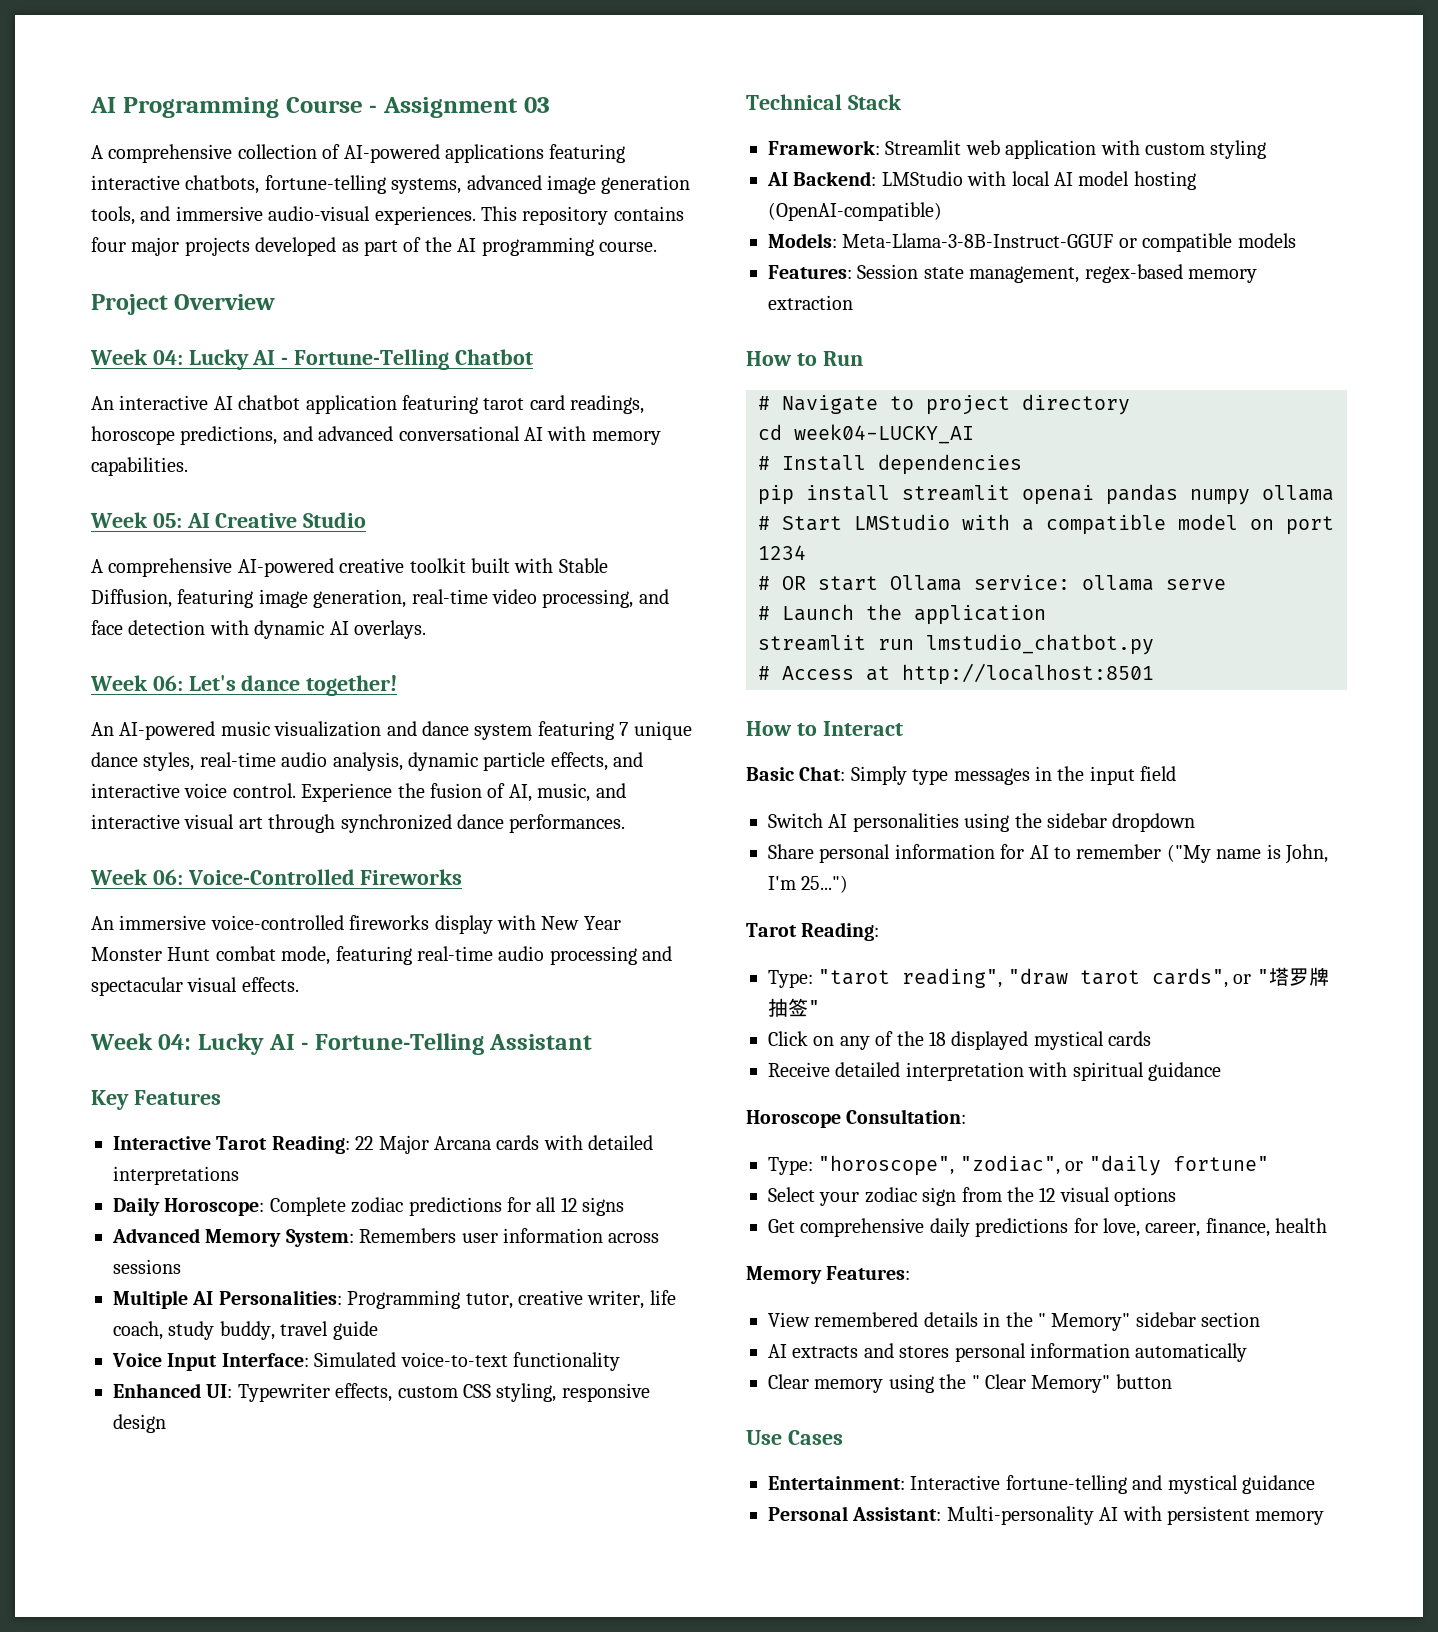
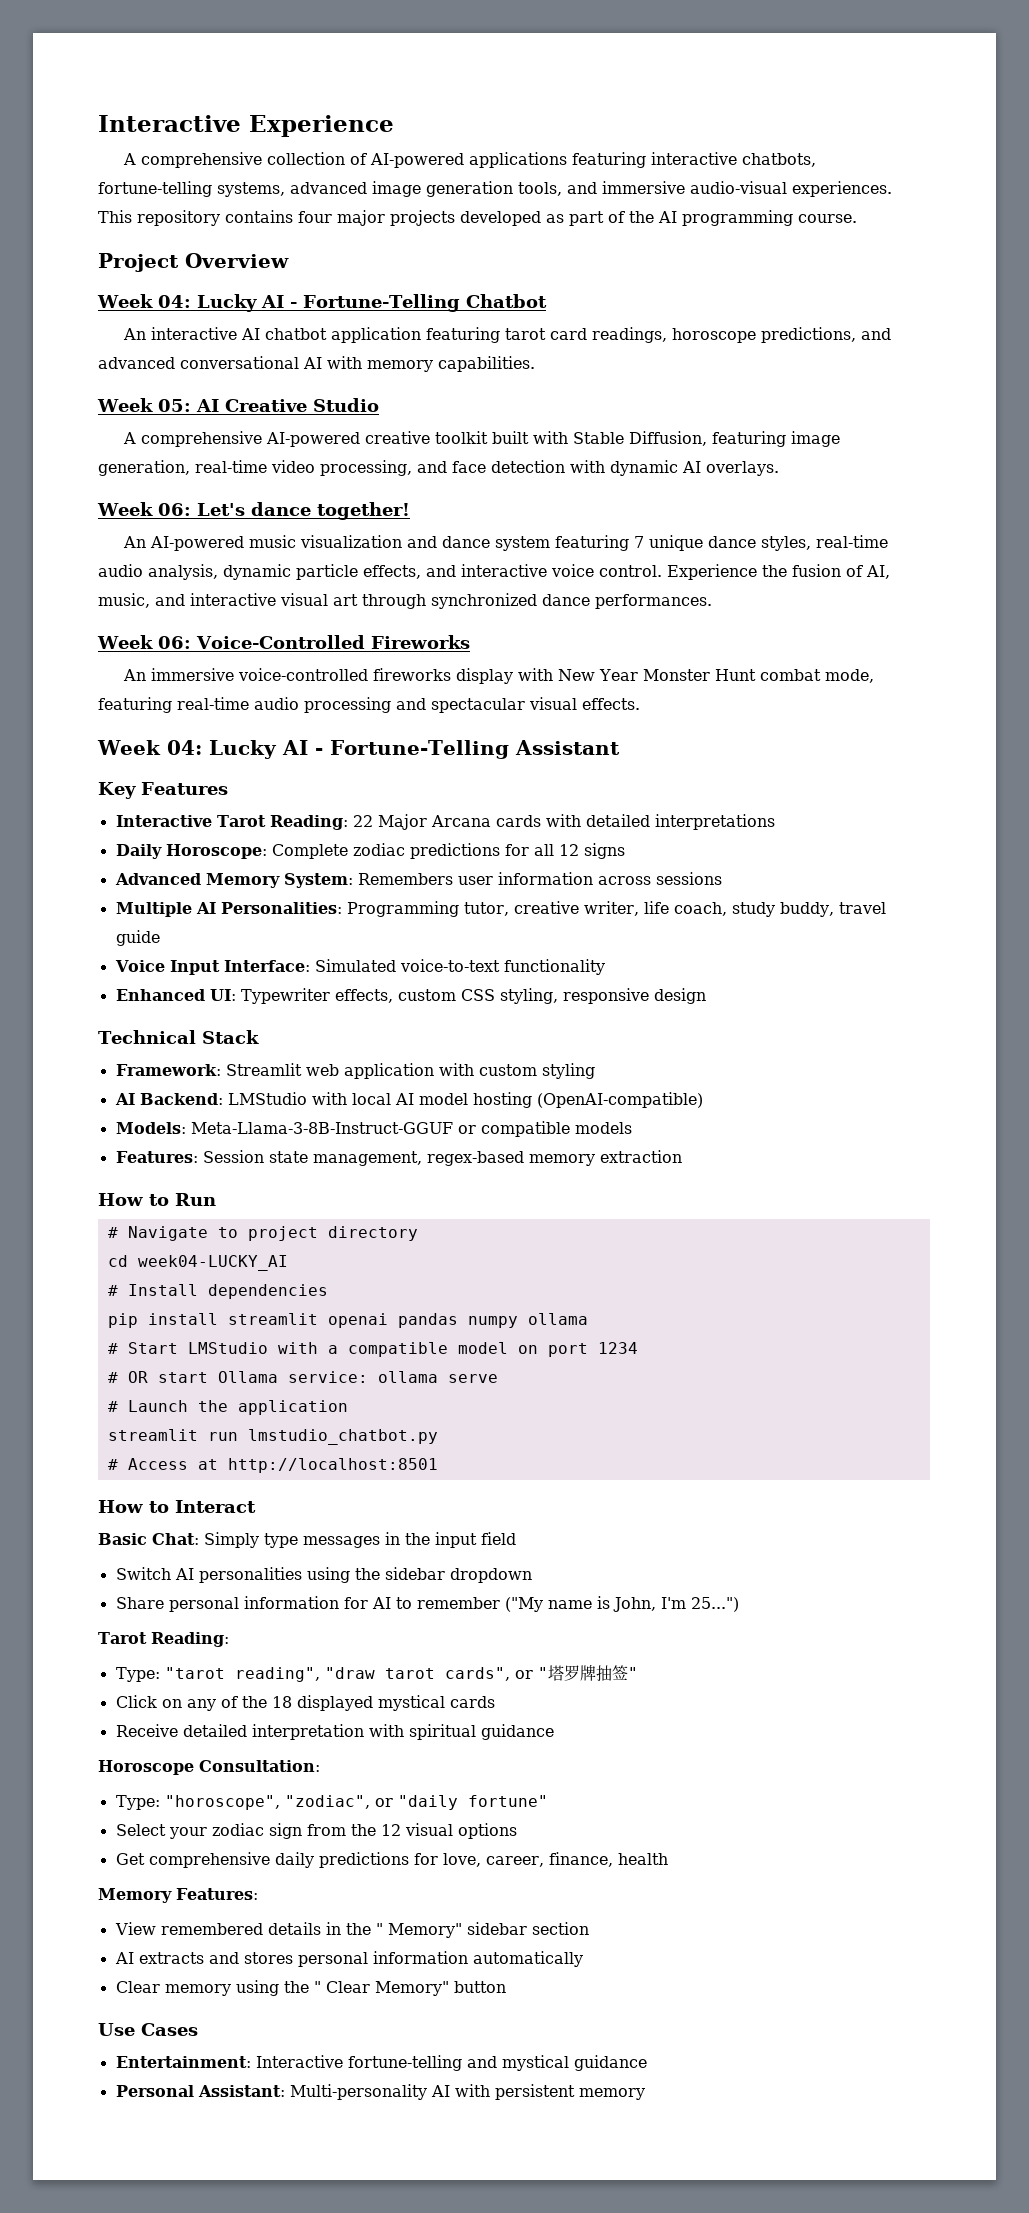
[90,97,550,118] AI Programming Course - Assignment 03 -> [98,115,394,137] Interactive Experience

